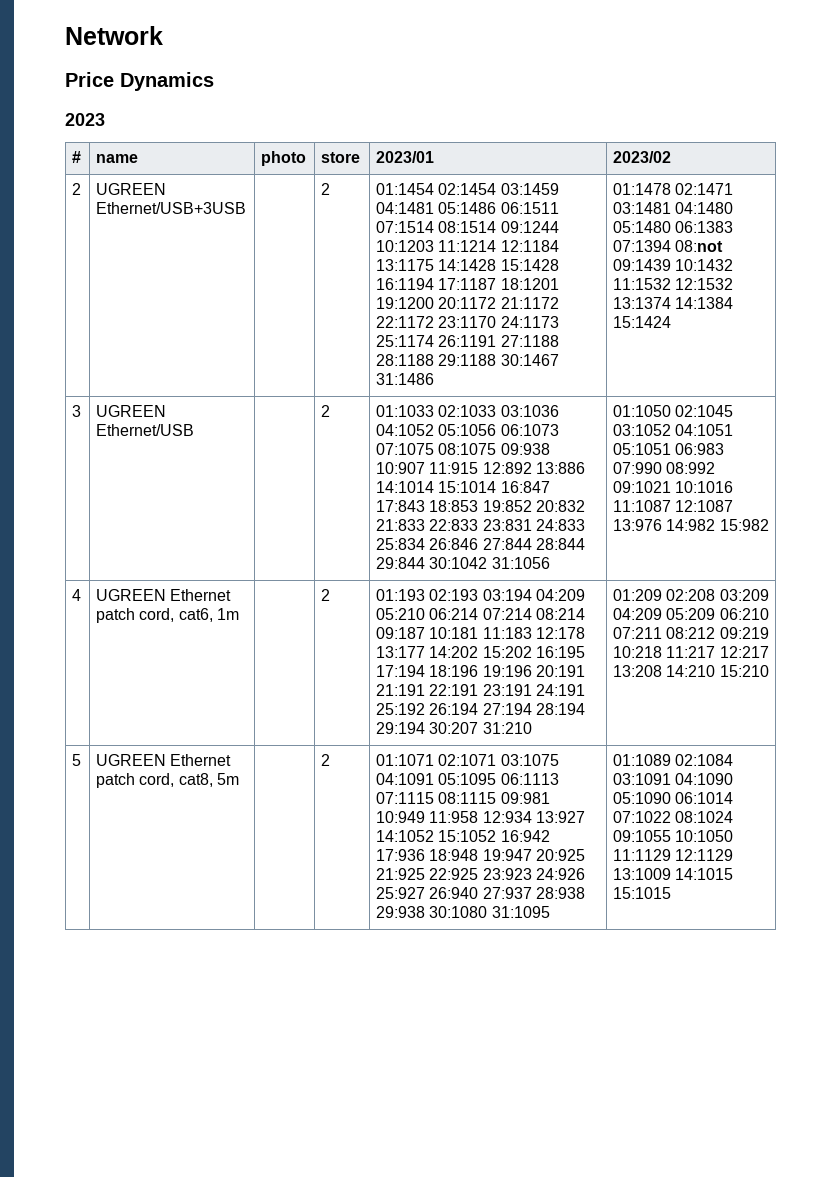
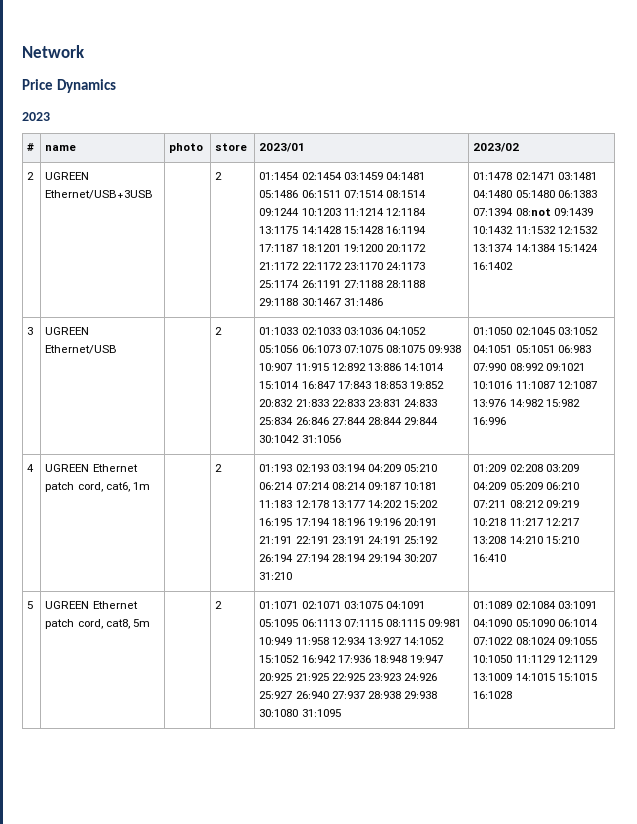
(672, 322) none -> [473,262,514,270] 16:1402
(769, 525) none -> [473,417,507,425] 16:996
(769, 671) none -> [473,554,507,562] 16:410
(672, 893) none -> [473,691,513,699] 16:1028

